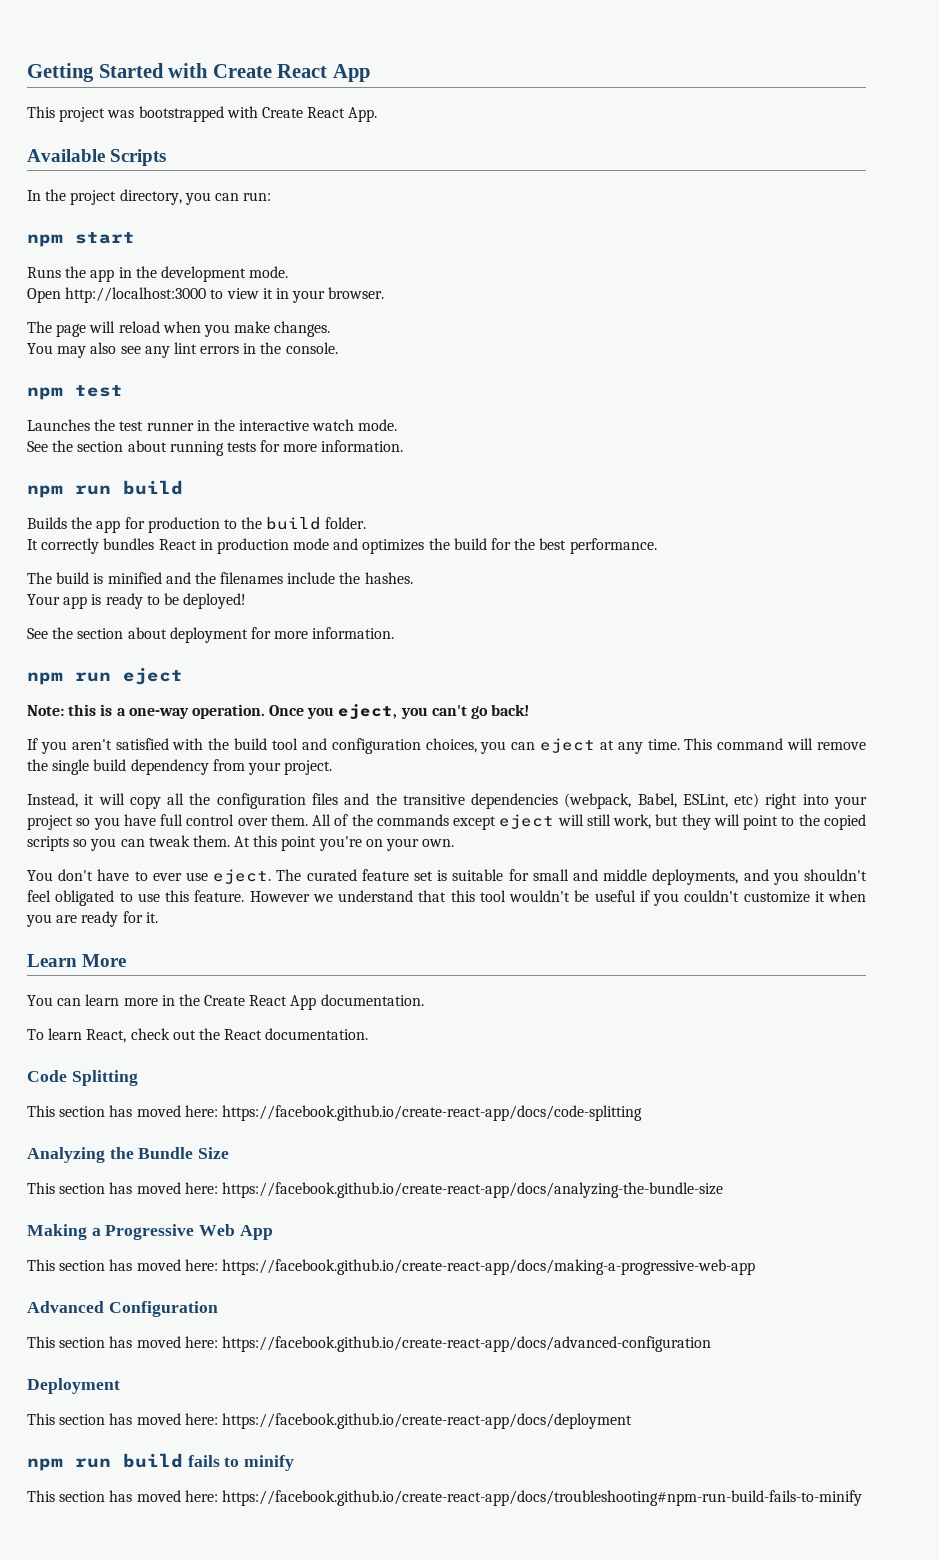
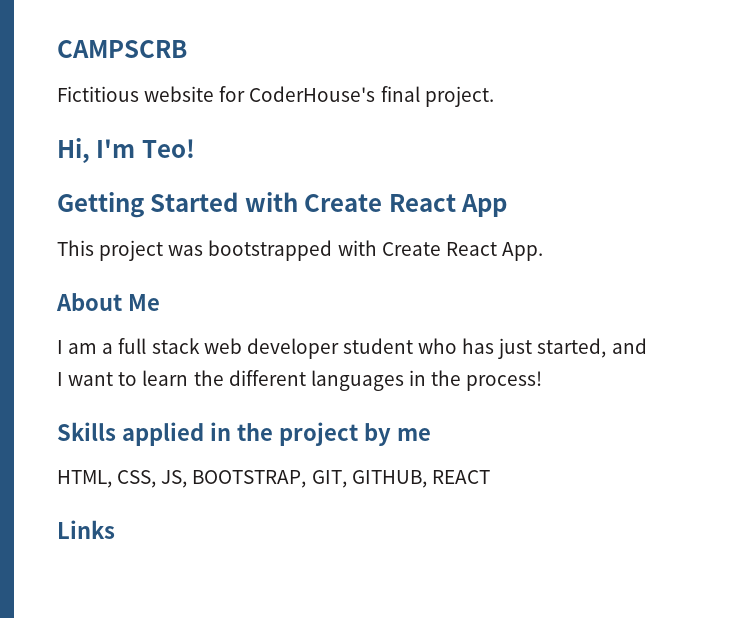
(27, 72) none -> [57,40,187,58] [57,86,494,107] [57,138,195,163] CAMPSCRB // Fictitious website for CoderHouse's final project. // Hi, I'm Teo! //
[27,149,167,166] [27,189,272,205] [27,232,135,247] [27,266,289,282] [27,287,385,303] [27,321,331,337] [27,342,338,358] [27,385,123,400] [27,419,398,431] [27,440,404,456] [27,480,183,498] [27,517,367,533] [27,538,657,554] [27,572,413,584] [27,593,247,609] [27,627,395,643] [27,667,183,685] [27,704,530,719] [27,738,867,754] [27,759,333,775] [27,793,868,809] [27,814,866,830] [27,835,455,851] [27,869,868,885] [27,890,866,906] [26,911,158,927] [27,954,127,967] [27,994,424,1010] [27,1028,369,1043] [27,1070,138,1086] [27,1105,642,1121] [27,1147,230,1163] [27,1182,723,1198] [27,1224,273,1240] [27,1259,755,1275] [27,1301,218,1317] [27,1336,711,1352] [27,1378,120,1394] [27,1413,632,1429] [27,1453,295,1471] [27,1490,862,1506] Available Scripts // In the project directory, you can run: // npm start // Runs the app in the development mode. // Open http://localhost:3000 to view it in your browser. // The page will reload when you make changes. // You may also see any lint errors in the console. // npm test // Launches the test runner in the interactive watch mode. // See the section about running tests for more information. // npm run build // Builds the app for production to the build folder. // It correctly bundles React in production mode and optimizes the build for the best performance. // The build is minified and the filenames include the hashes. // Your app is ready to be deployed! // See the section about deployment for more information. // npm run eject // Note: this is a one-way operation. Once you eject, you can't go back! // If you aren't satisfied with the build tool and configuration choices, you can eject at any time. This command will remove the single build dependency from your project. // Instead, it will copy all the configuration files and the transitive dependencies (webpack, Babel, ESLint, etc) right into your project so you have full control over them. All of the commands except eject will still work, but they will point to the copied scripts so you can tweak them. At this point you're on your own. // You don't have to ever use eject. The curated feature set is suitable for small and middle deployments, and you shouldn't feel obligated to use this feature. However we understand that this tool wouldn't be useful if you couldn't customize it when you are ready for it. // Learn More // You can learn more in the Create React App documentation. // To learn React, check out the React documentation. // Code Splitting // This section has moved here: https://facebook.github.io/create-react-app/docs/code-splitting // Analyzing the Bundle Size // This section has moved here: https://facebook.github.io/create-react-app/docs/analyzing-the-bundle-size // Making a Progressive Web App // This section has moved here: https://facebook.github.io/create-react-app/docs/making-a-progressive-web-app // Advanced Configuration // This section has moved here: https://facebook.github.io/create-react-app/docs/advanced-configuration // Deployment // This section has moved here: https://facebook.github.io/create-react-app/docs/deployment // npm run build fails to minify // This section has moved here: https://facebook.github.io/create-react-app/docs/troubleshooting#npm-run-build-fails-to-minify -> [56,293,160,311] [57,338,647,359] [57,370,543,391] [57,422,431,446] [57,470,490,488] [57,520,115,539] About Me // I am a full stack web developer student who has just started, and I want to learn the different languages in the process! // Skills applied in the project by me // HTML, CSS, JS, BOOTSTRAP, GIT, GITHUB, REACT // Links

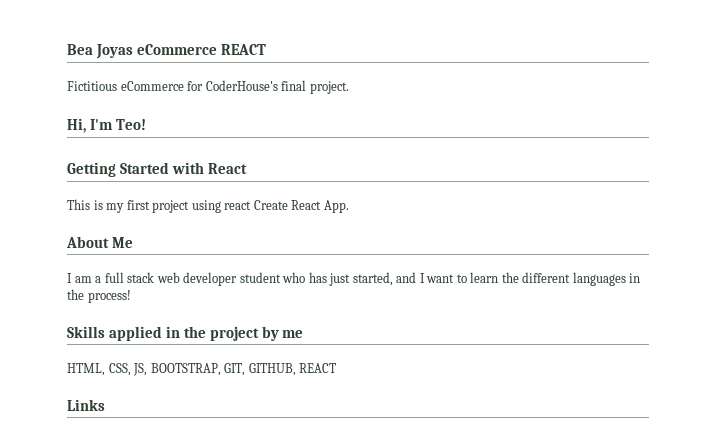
[57,40,187,58] CAMPSCRB -> [67,44,267,59] Bea Joyas eCommerce REACT
[144,86,215,102] website -> [120,81,184,91] eCommerce
[304,194,508,217] Create React App -> [208,163,248,174] React
[99,240,377,261] project was bootstrapped with -> [93,200,252,213] is my first project using react

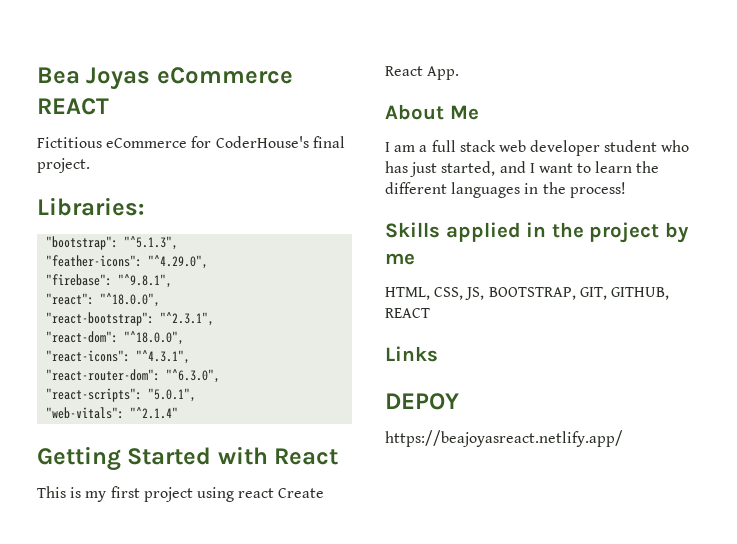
[67,118,147,133] Hi, I'm Teo! -> [37,197,144,216] [46,236,179,250] [46,255,209,269] [46,274,173,288] [46,293,161,307] [46,312,215,326] [46,331,185,345] [46,350,191,364] [46,369,221,383] [46,388,197,402] [46,407,179,419] Libraries: // "bootstrap": "^5.1.3", // "feather-icons": "^4.29.0", // "firebase": "^9.8.1", // "react": "^18.0.0", // "react-bootstrap": "^2.3.1", // "react-dom": "^18.0.0", // "react-icons": "^4.3.1", // "react-router-dom": "^6.3.0", // "react-scripts": "5.0.1", // "web-vitals": "^2.1.4"
(105, 405) none -> [385,393,459,410] [385,430,623,447] // DEPOY // https://beajoyasreact.netlify.app/

